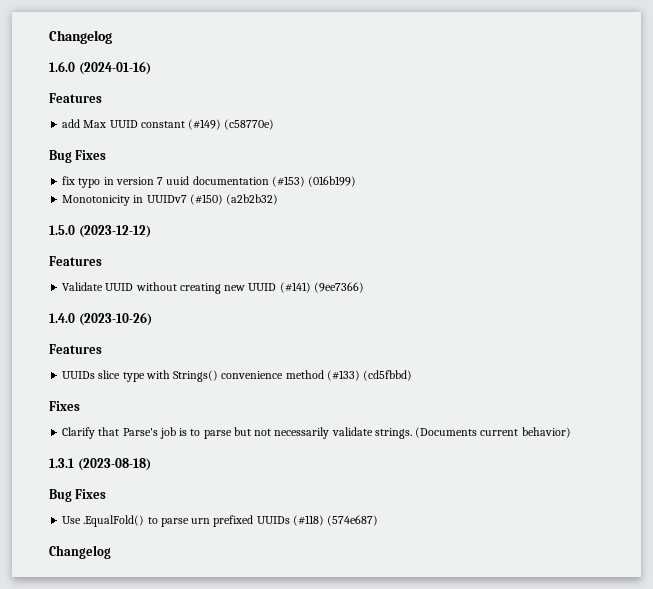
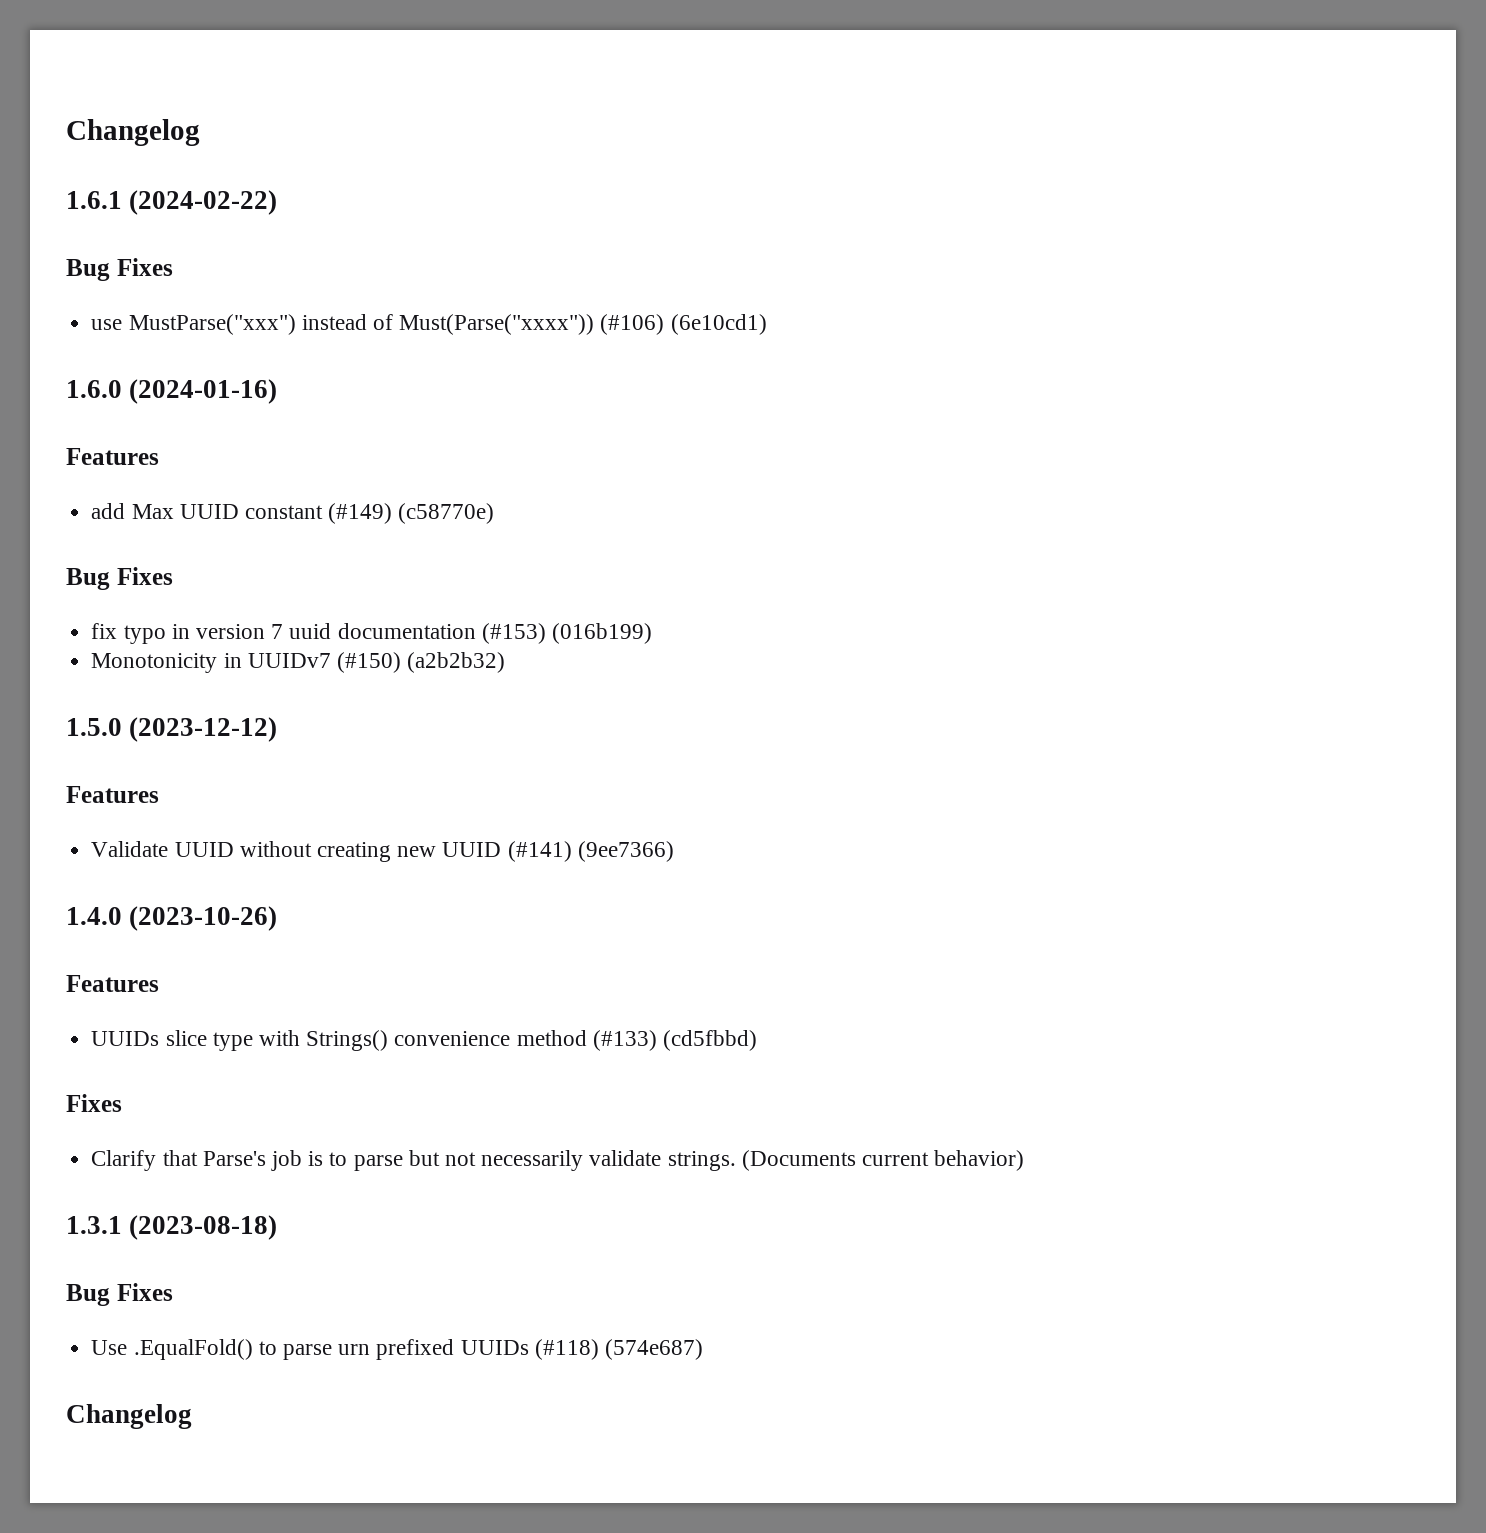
[49,30,112,44] Changelog -> [66,119,200,146] [66,190,278,215] [66,258,173,281] [91,314,767,335] Changelog // 1.6.1 (2024-02-22) // Bug Fixes // use MustParse("xxx") instead of Must(Parse("xxxx")) (#106) (6e10cd1)

